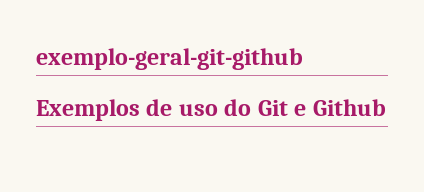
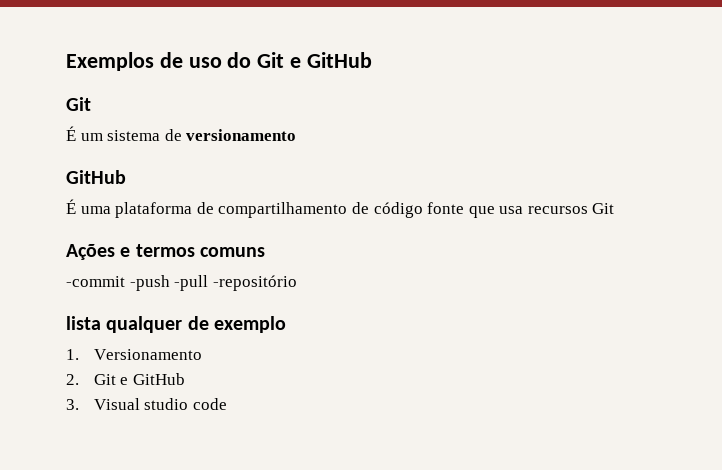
[36,48,303,70] exemplo-geral-git-github // -> (66, 61) none
[312,99,386,116] Github -> [306,52,372,68] [66,97,91,111] [66,126,297,141] [66,170,126,184] [66,199,615,218] [66,244,266,260] [66,275,297,291] [66,316,287,333] [66,349,202,360] [66,373,185,385] [66,398,227,410] GitHub // Git // É um sistema de versionamento // GitHub // É uma plataforma de compartilhamento de código fonte que usa recursos Git // Ações e termos comuns // -commit -push -pull -repositório // lista qualquer de exemplo // 1. Versionamento // 2. Git e GitHub // 3. Visual studio code

